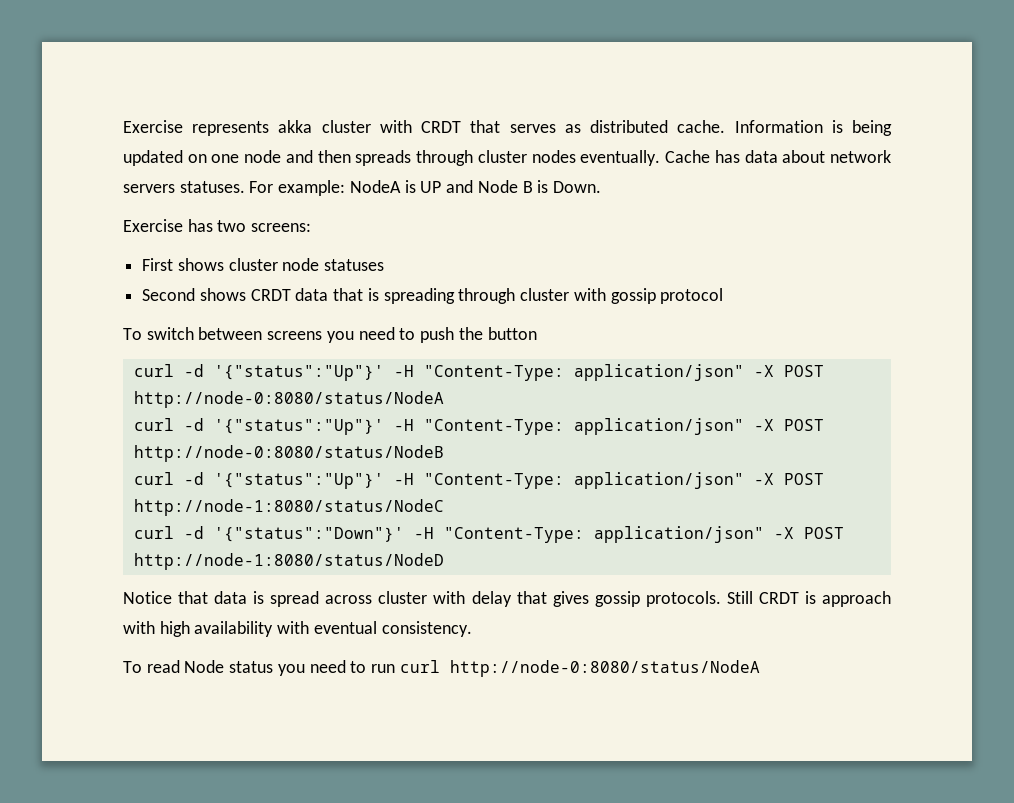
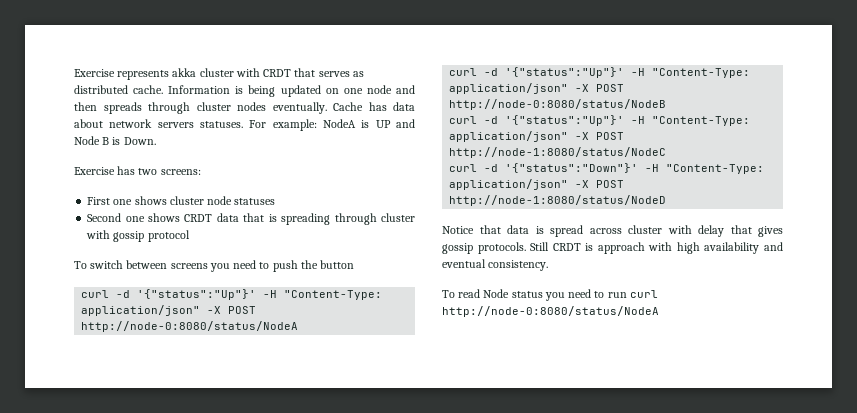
(174, 264) none -> [113,199,133,205] one
(196, 294) none -> [125,216,145,222] one
[277,621,310,634] with -> [763,242,783,251] and

